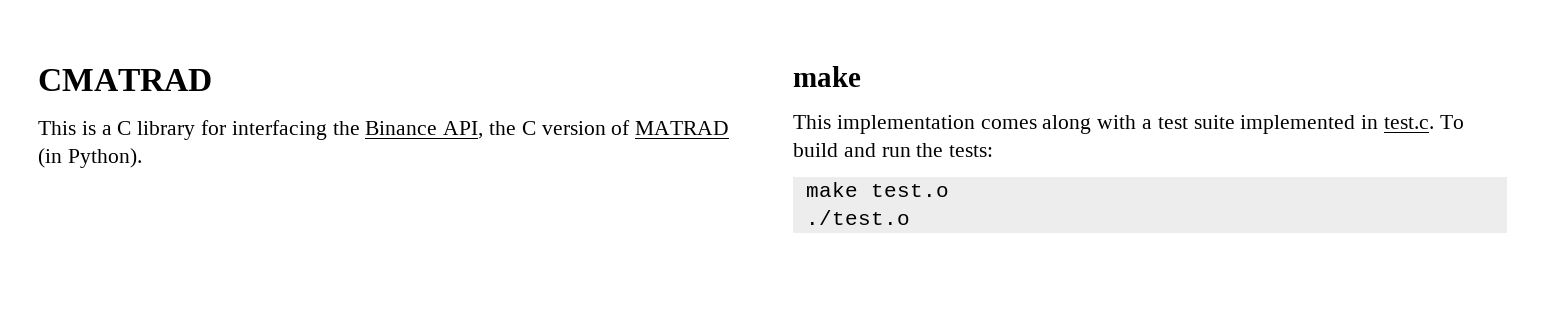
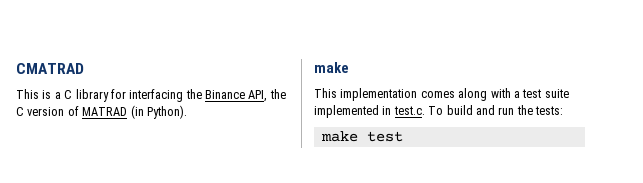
[870,184,949,197] [805,210,910,225] test.o // ./test.o -> [366,131,403,142] test

